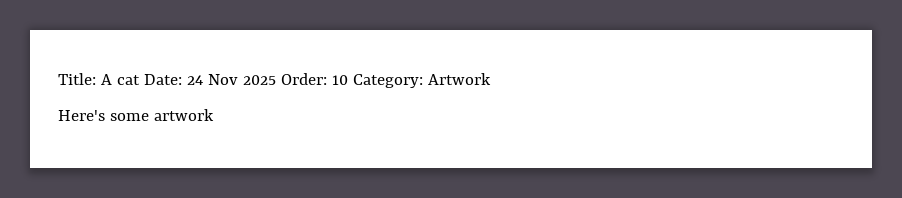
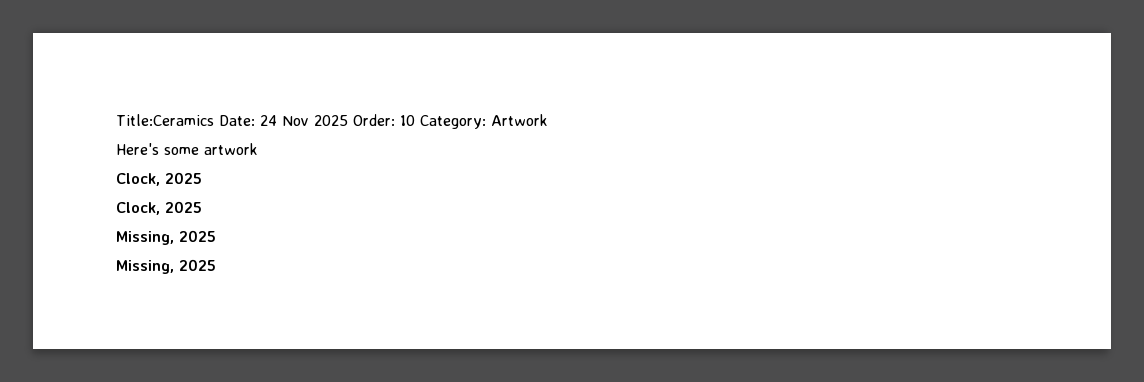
[58,73,140,85] Title: A cat -> [116,114,214,126] Title:Ceramics
(214, 115) none -> [116,172,202,186] [116,201,202,215] [116,230,216,245] [116,259,216,274] // Clock, 2025 // Clock, 2025 // Missing, 2025 // Missing, 2025

